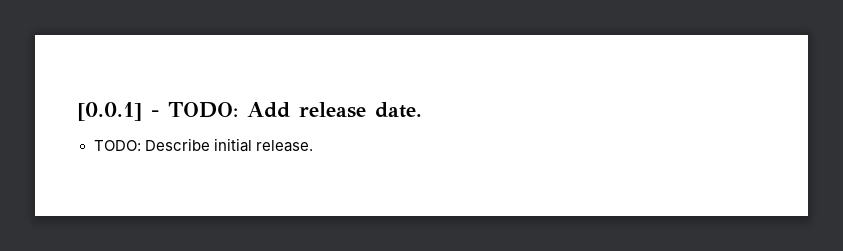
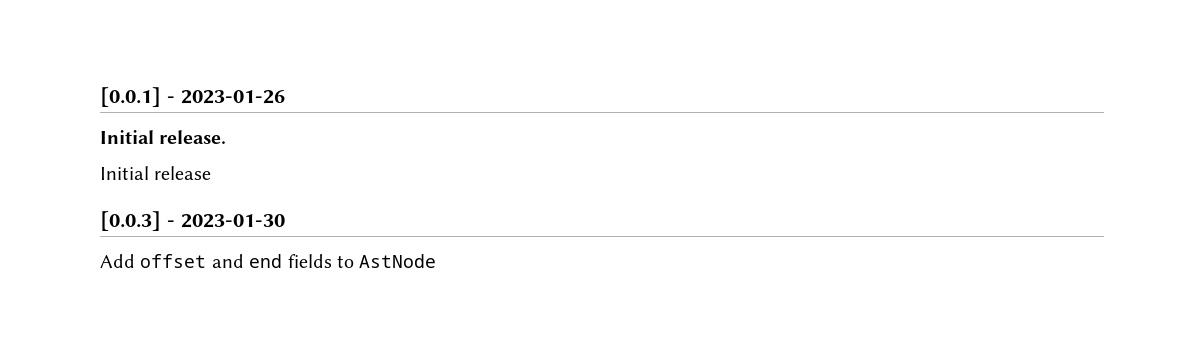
[168,102,422,118] [93,138,313,152] TODO: Add release date. // TODO: Describe initial release. -> [181,90,285,104] [100,130,227,144] [100,166,212,180] [100,211,285,231] [100,254,437,268] 2023-01-26 // Initial release. // Initial release // [0.0.3] - 2023-01-30 // Add offset and end fields to AstNode

